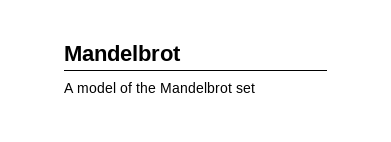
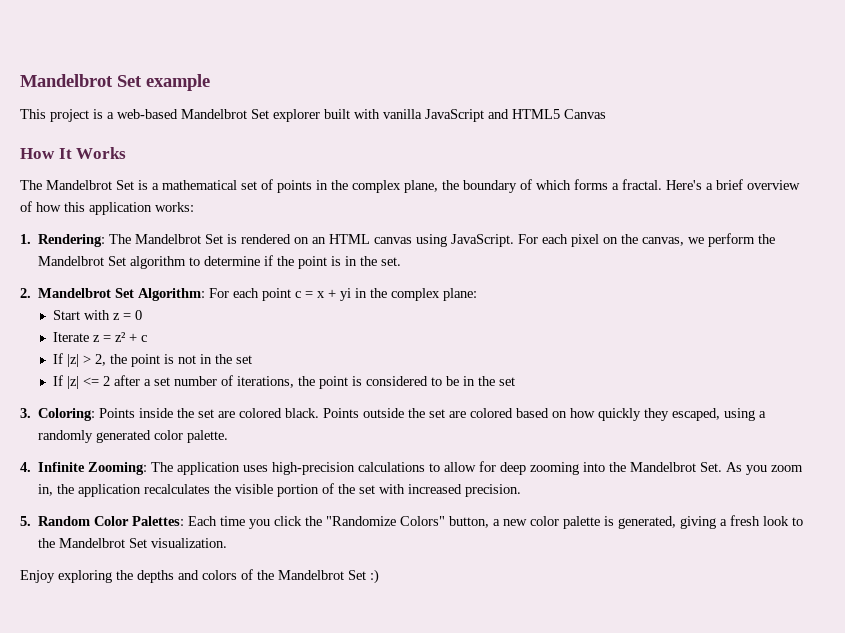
[64,45,181,61] [64,82,116,93] Mandelbrot // A model -> [20,74,210,91] [20,109,606,122] [20,147,127,159] [20,179,800,193] [20,201,194,215] [20,233,776,247] [38,255,402,269] [20,288,478,301] [53,310,143,320] [53,332,148,342] [53,353,253,367] [53,375,516,389] [20,408,767,421] [38,430,229,443] [20,461,804,475] [38,483,522,497] [20,515,804,529] [38,538,228,548] [20,570,237,583] Mandelbrot Set example // This project is a web-based Mandelbrot Set explorer built with vanilla JavaScript and HTML5 Canvas // How It Works // The Mandelbrot Set is a mathematical set of points in the complex plane, the boundary of which forms a fractal. Here's a brief overview of how this application works: // 1. Rendering: The Mandelbrot Set is rendered on an HTML canvas using JavaScript. For each pixel on the canvas, we perform the Mandelbrot Set algorithm to determine if the point is in the set. // 2. Mandelbrot Set Algorithm: For each point c = x + yi in the complex plane: // Start with z = 0 // Iterate z = z² + c // If |z| > 2, the point is not in the set // If |z| <= 2 after a set number of iterations, the point is considered to be in the set // 3. Coloring: Points inside the set are colored black. Points outside the set are colored based on how quickly they escaped, using a randomly generated color palette. // 4. Infinite Zooming: The application uses high-precision calculations to allow for deep zooming into the Mandelbrot Set. As you zoom in, the application recalculates the visible portion of the set with increased precision. // 5. Random Color Palettes: Each time you click the "Randomize Colors" button, a new color palette is generated, giving a fresh look to the Mandelbrot Set visualization. // Enjoy exploring the depths and colors
[236,83,255,93] set -> [348,569,379,584] Set :)

